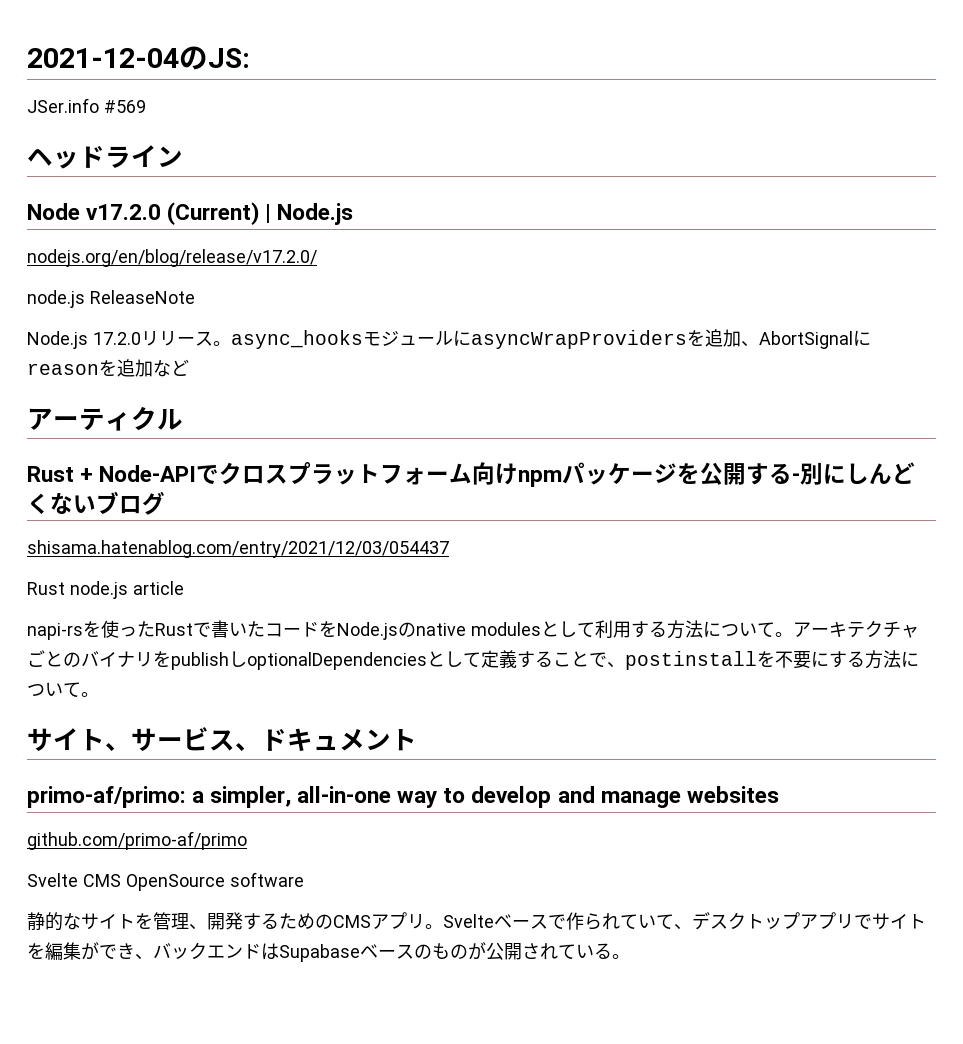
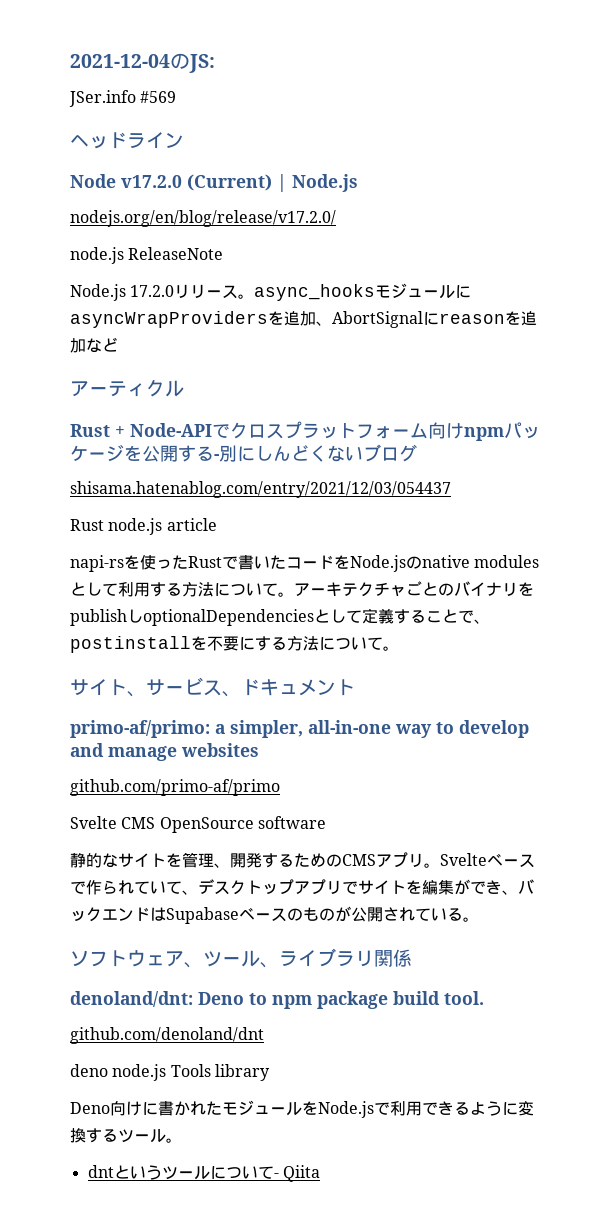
(630, 956) none -> [70,948,412,968] [70,991,484,1009] [70,1027,264,1044] [70,1064,270,1081] [70,1100,534,1118] [70,1128,182,1143] [87,1165,320,1182] // ソフトウェア、ツール、ライブラリ関係 // denoland/dnt: Deno to npm package build tool. // github.com/denoland/dnt // deno node.js Tools library // Deno向けに書かれたモジュールをNode.jsで利用できるように変換するツール。 // dntというツールについて- Qiita

